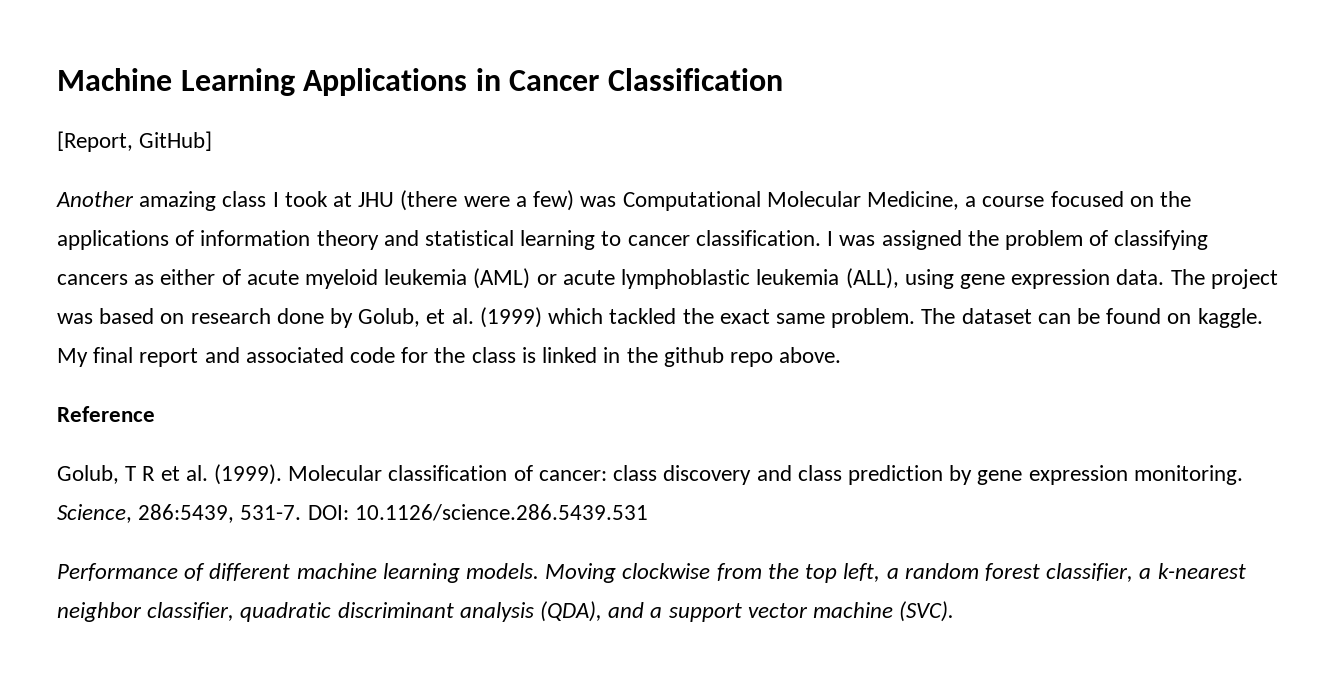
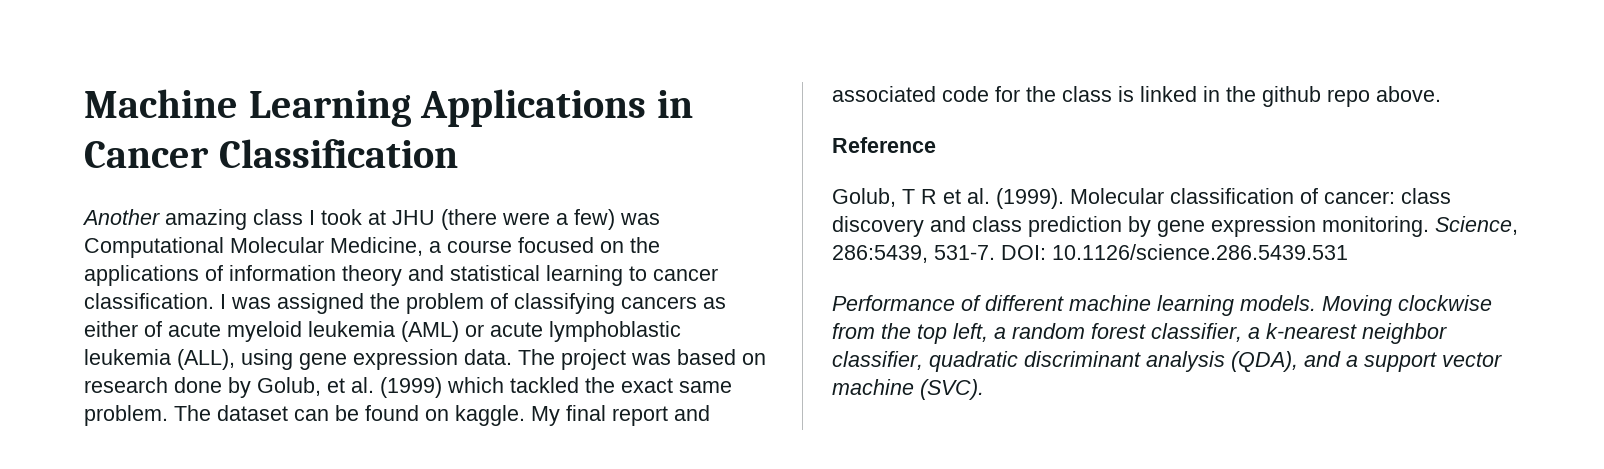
[57,131,213,152] // [Report, GitHub] -> (458, 153) none

